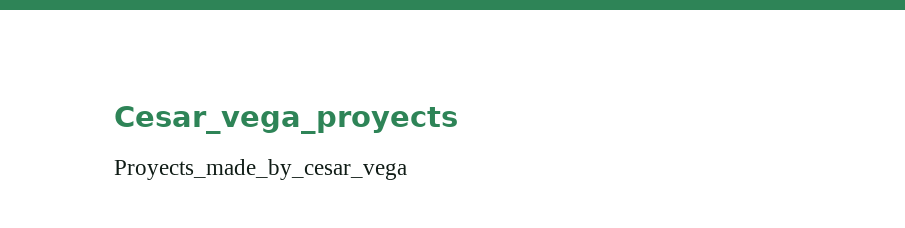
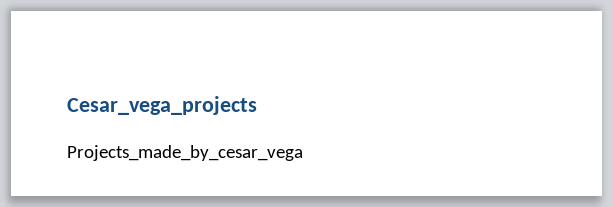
[114,106,458,134] [114,159,407,180] Cesar_vega_proyects // Proyects_made_by_cesar_vega -> [67,96,257,115] [67,145,303,161] Cesar_vega_projects // Projects_made_by_cesar_vega

